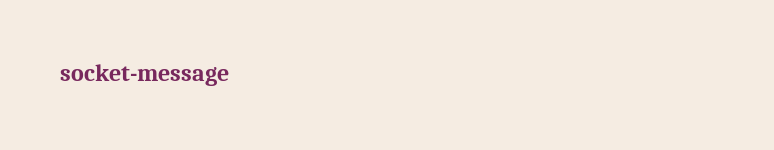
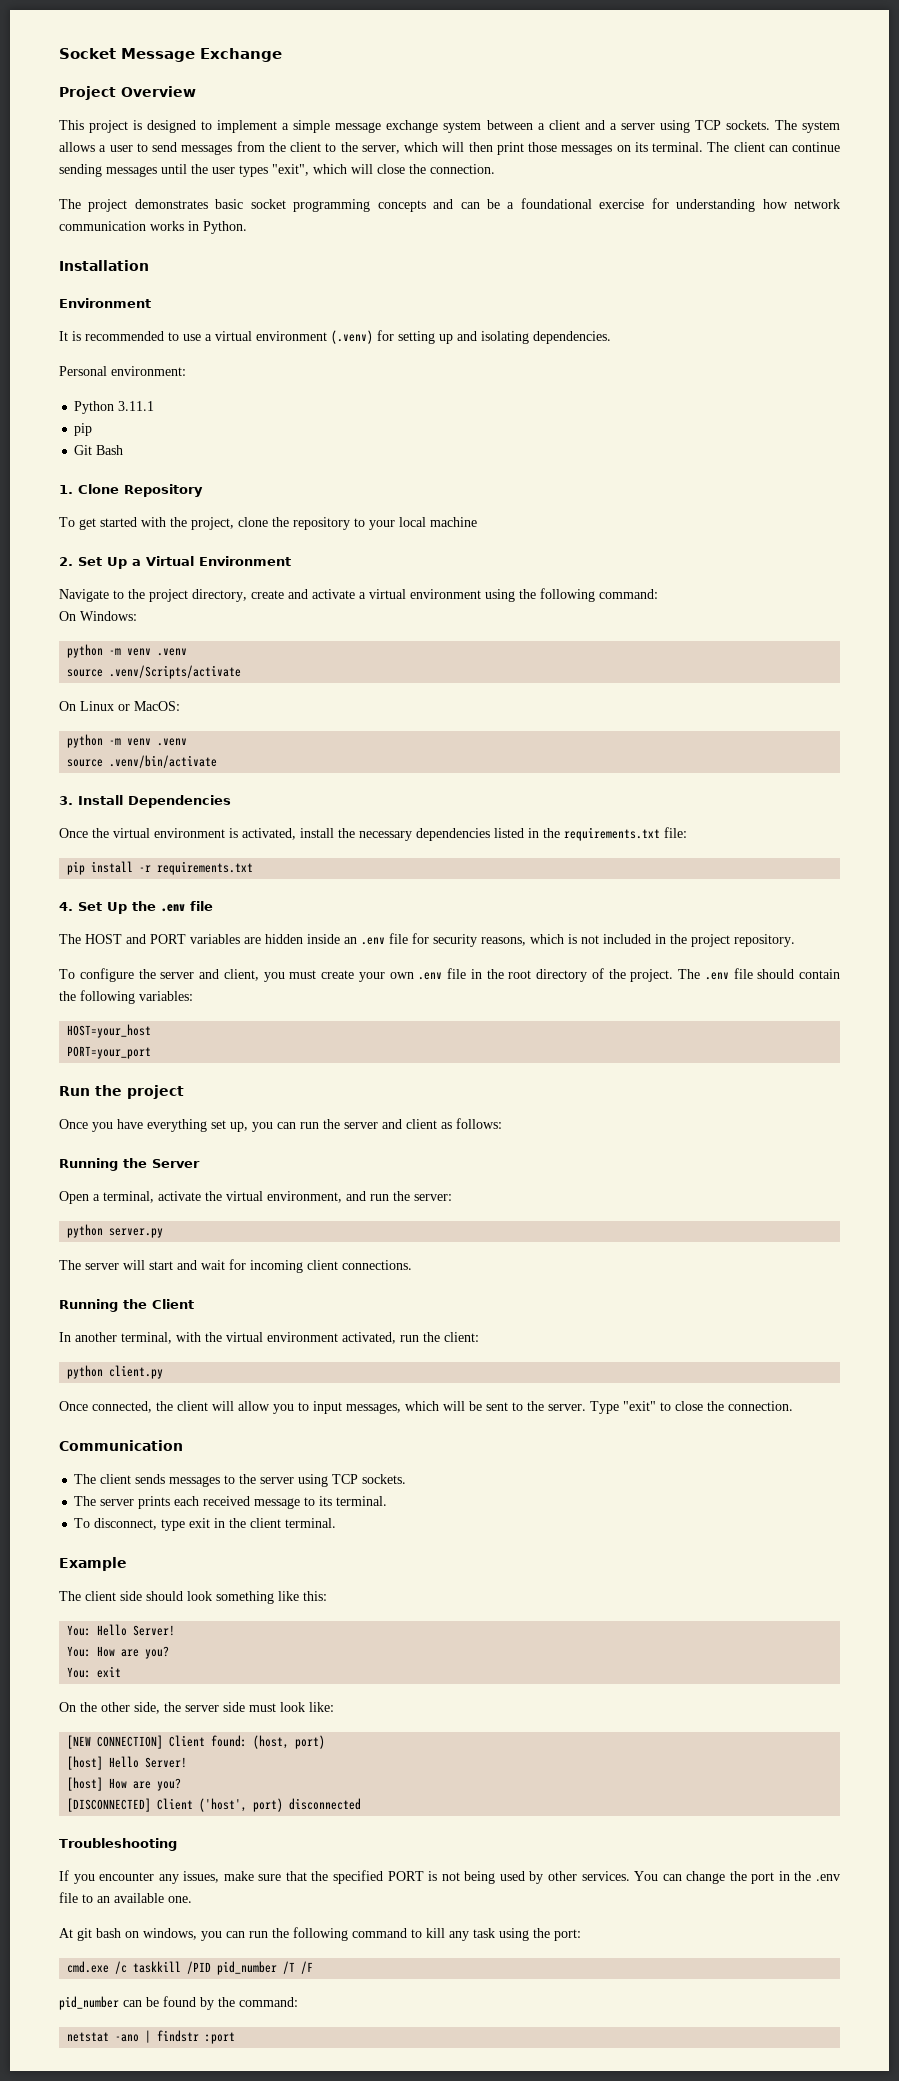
[60,64,229,86] socket-message -> [59,48,282,62] [59,86,196,100] [59,120,840,133] [59,141,840,155] [59,164,495,177] [59,198,840,212] [59,221,247,234] [59,260,149,271] [59,298,151,308] [59,330,611,344] [59,366,186,376] [74,401,155,414] [74,423,93,436] [74,445,124,455] [59,484,203,497] [59,517,477,530] [59,556,291,569] [59,588,658,602] [59,611,137,621] [67,644,188,658] [67,665,242,679] [59,701,180,711] [67,734,188,748] [67,755,218,768] [59,795,231,808] [59,827,687,841] [67,861,254,875] [59,901,213,914] [59,933,795,947] [59,968,840,982] [59,990,193,1004] [67,1024,152,1038] [67,1046,152,1059] [59,1085,184,1099] [59,1118,502,1132] [59,1158,200,1171] [59,1191,452,1204] [67,1224,164,1238] [59,1259,412,1273] [59,1299,194,1312] [59,1332,479,1344] [67,1365,164,1379] [59,1401,793,1414] [59,1440,183,1451] [74,1474,407,1487] [74,1496,388,1509] [74,1518,337,1531] [59,1557,127,1571] [59,1591,327,1604] [67,1624,176,1636] [67,1646,170,1659] [67,1666,122,1678] [59,1702,334,1714] [67,1735,326,1749] [67,1756,188,1770] [67,1777,182,1791] [67,1798,362,1812] [59,1838,177,1851] [59,1870,840,1884] [59,1892,192,1903] [59,1927,581,1941] [67,1961,314,1975] [59,1996,298,2010] [67,2030,236,2044] Socket Message Exchange // Project Overview // This project is designed to implement a simple message exchange system between a client and a server using TCP sockets. The system allows a user to send messages from the client to the server, which will then print those messages on its terminal. The client can continue sending messages until the user types "exit", which will close the connection. // The project demonstrates basic socket programming concepts and can be a foundational exercise for understanding how network communication works in Python. // Installation // Environment // It is recommended to use a virtual environment (.venv) for setting up and isolating dependencies. // Personal environment: // Python 3.11.1 // pip // Git Bash // 1. Clone Repository // To get started with the project, clone the repository to your local machine // 2. Set Up a Virtual Environment // Navigate to the project directory, create and activate a virtual environment using the following command: // On Windows: // python -m venv .venv // source .venv/Scripts/activate // On Linux or MacOS: // python -m venv .venv // source .venv/bin/activate // 3. Install Dependencies // Once the virtual environment is activated, install the necessary dependencies listed in the requirements.txt file: // pip install -r requirements.txt // 4. Set Up the .env file // The HOST and PORT variables are hidden inside an .env file for security reasons, which is not included in the project repository. // To configure the server and client, you must create your own .env file in the root directory of the project. The .env file should contain the following variables: // HOST=your_host // PORT=your_port // Run the project // Once you have everything set up, you can run the server and client as follows: // Running the Server // Open a terminal, activate the virtual environment, and run the server: // python server.py // The server will start and wait for incoming client connections. // Running the Client // In another terminal, with the virtual environment activated, run the client: // python client.py // Once connected, the client will allow you to input messages, which will be sent to the server. Type "exit" to close the connection. // Communication // The client sends messages to the server using TCP sockets. // The server prints each received message to its terminal. // To disconnect, type exit in the client terminal. // Example // The client side should look something like this: // You: Hello Server! // You: How are you? // You: exit // On the other side, the server side must look like: // [NEW CONNECTION] Client found: (host, port) // [host] Hello Server! // [host] How are you? // [DISCONNECTED] Client ('host', port) disconnected // Troubleshooting // If you encounter any issues, make sure that the specified PORT is not being used by other services. You can change the port in the .env file to an available one. // At git bash on windows, you can run the following command to kill any task using the port: // cmd.exe /c taskkill /PID pid_number /T /F // pid_number can be found by the command: // netstat -ano | findstr :port

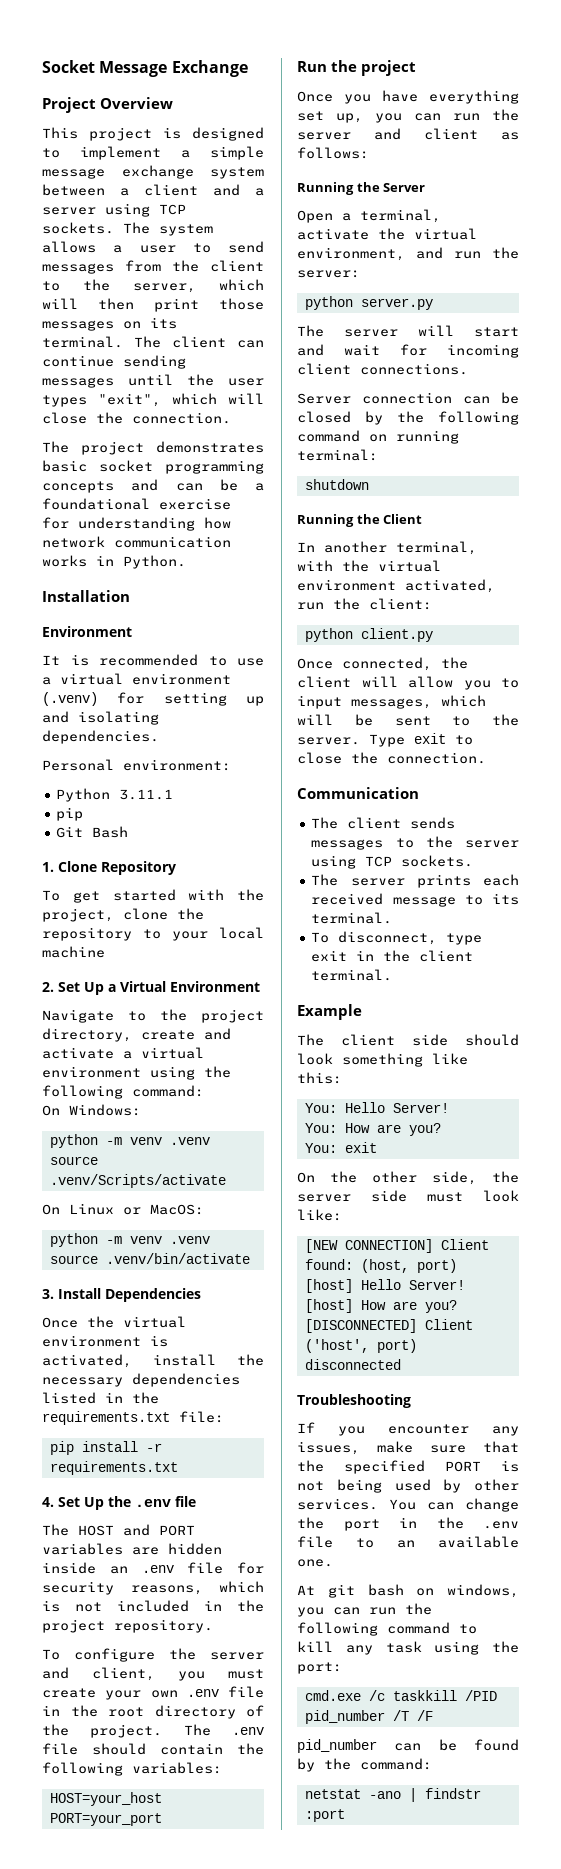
(412, 1265) none -> [297,392,519,404] [297,411,519,425] [297,430,459,444] [297,449,378,461] [304,479,369,490] // Server connection can be closed by the following command on running terminal: // shutdown
[623,1401,656,1411] "exit" -> [414,733,446,744] exit

